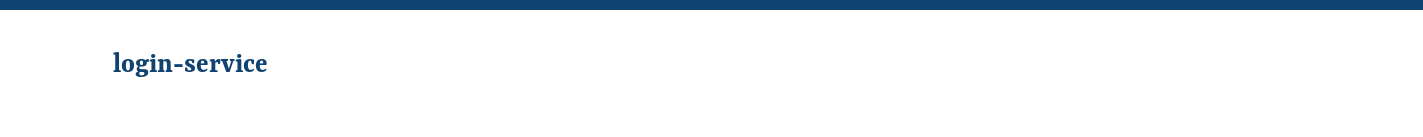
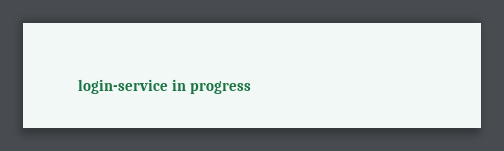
(268, 64) none -> [172,79,252,94] in progress

